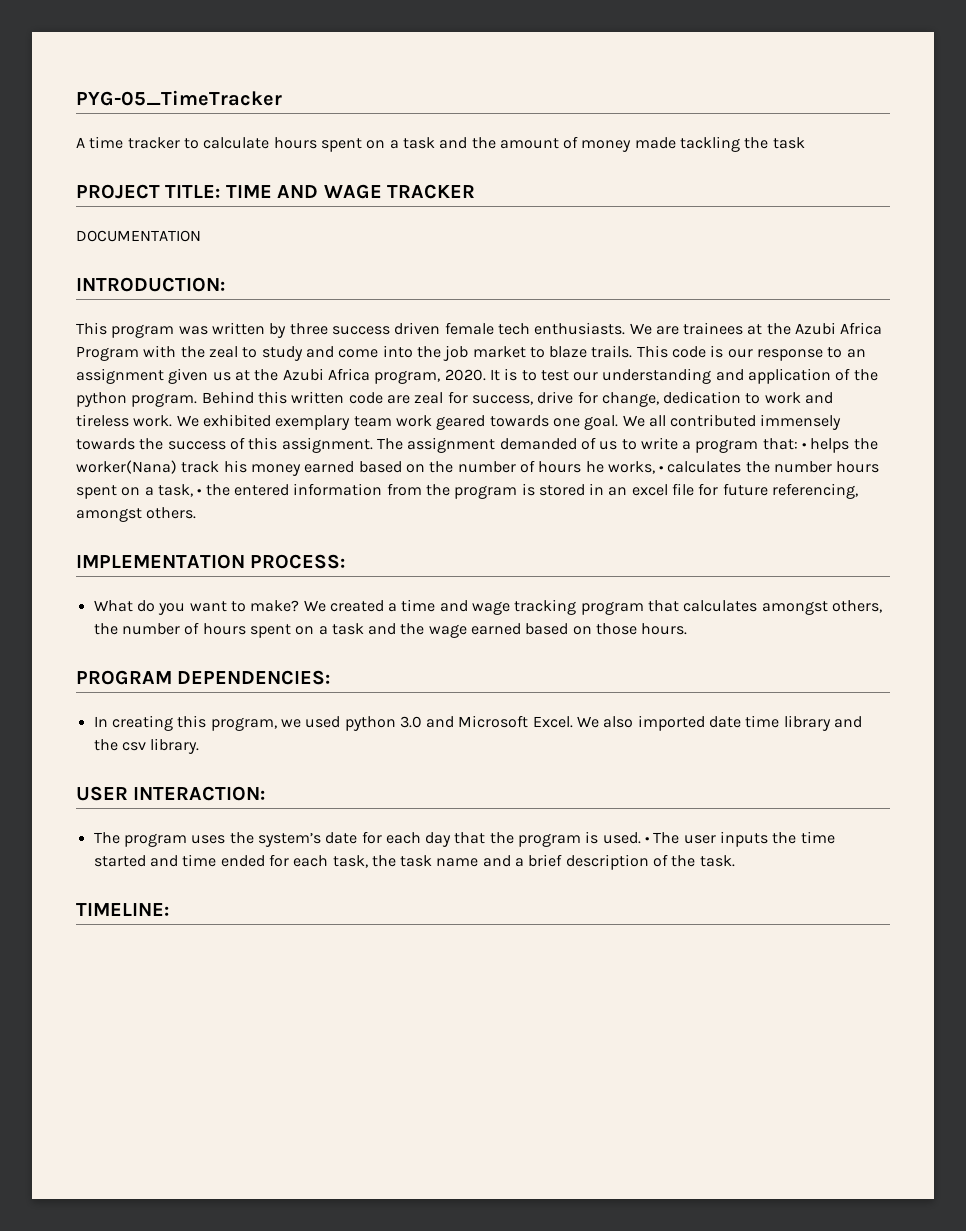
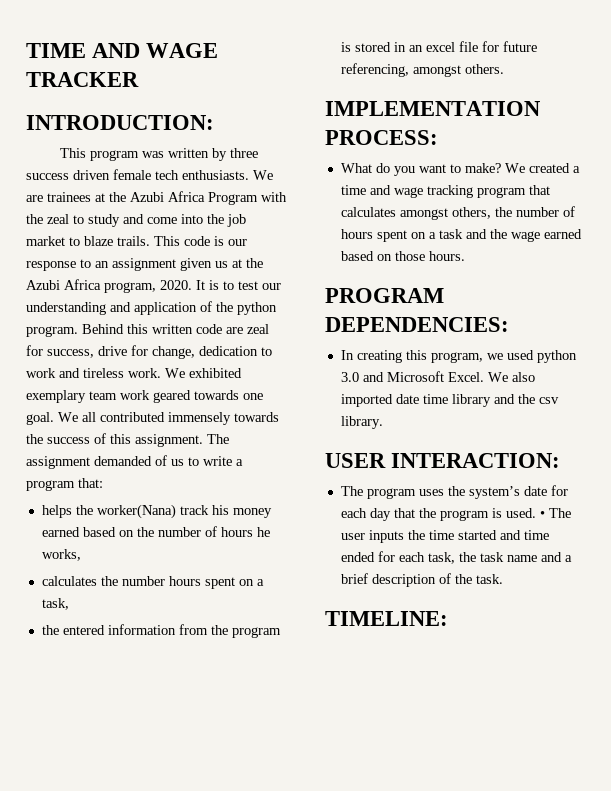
[76,90,282,106] [76,136,805,152] [76,184,221,199] PYG-05_TimeTracker // A time tracker to calculate hours spent on a task and the amount of money made tackling the task // PROJECT TITLE: -> (26, 50) none
[76,230,201,242] // DOCUMENTATION -> (139, 79) none
[802,443,807,449] • -> (103, 483) //
[659,466,664,472] • -> (81, 555) //
[197,489,202,495] • -> (69, 604) //

